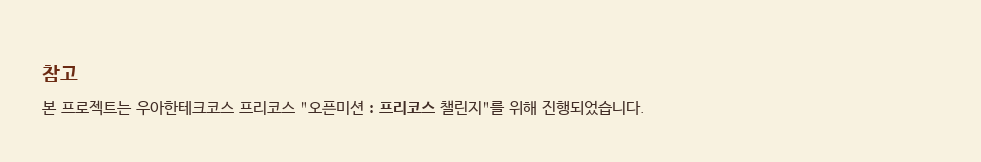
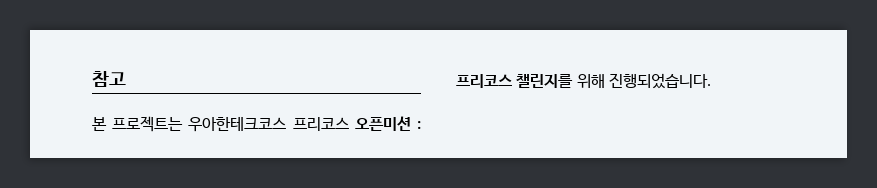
[300,100,364,115] "오픈미션 -> [354,116,411,131] 오픈미션
[440,100,505,115] 챌린지"를 -> [516,74,574,88] 챌린지를

